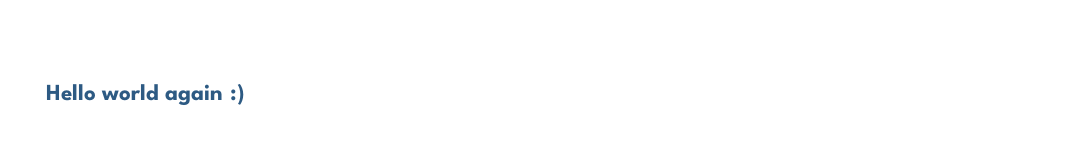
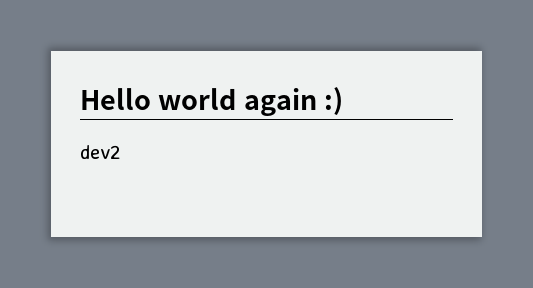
(245, 94) none -> [80,145,121,159] // dev2

